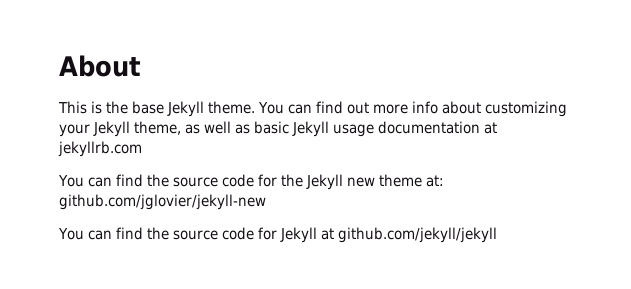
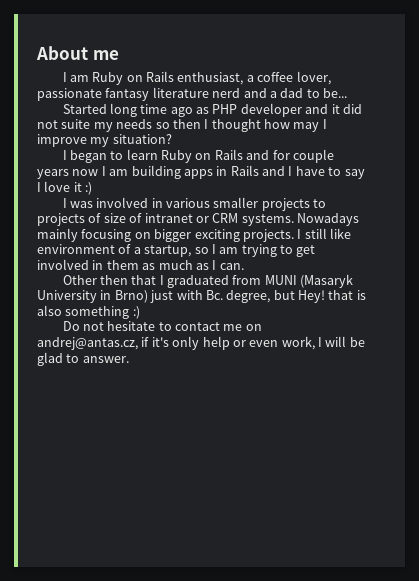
[58,101,567,117] [59,121,497,137] [58,141,142,157] [58,174,444,190] [59,194,266,210] [58,227,497,243] // This is the base Jekyll theme. You can find out more info about customizing your Jekyll theme, as well as basic Jekyll usage documentation at jekyllrb.com // You can find the source code for the Jekyll new theme at: github.com/jglovier/jekyll-new // You can find the source code for Jekyll at github.com/jekyll/jekyll -> [92,50,119,60] [62,71,331,85] [37,87,347,101] [62,103,362,117] [37,119,327,132] [37,134,172,147] [62,149,334,163] [37,165,365,179] [37,181,93,195] [62,197,327,211] [37,213,359,226] [37,228,351,242] [37,244,316,257] [37,259,244,270] [62,274,354,288] [37,290,366,303] [37,305,140,319] [62,321,262,331] [37,336,365,350] [37,352,129,366] me // I am Ruby on Rails enthusiast, a coffee lover, passionate fantasy literature nerd and a dad to be... // Started long time ago as PHP developer and it did not suite my needs so then I thought how may I improve my situation? // I began to learn Ruby on Rails and for couple years now I am building apps in Rails and I have to say I love it :) // I was involved in various smaller projects to projects of size of intranet or CRM systems. Nowadays mainly focusing on bigger exciting projects. I still like environment of a startup, so I am trying to get involved in them as much as I can. // Other then that I graduated from MUNI (Masaryk University in Brno) just with Bc. degree, but Hey! that is also something :) // Do not hesitate to contact me on andrej@antas.cz, if it's only help or even work, I will be glad to answer.

